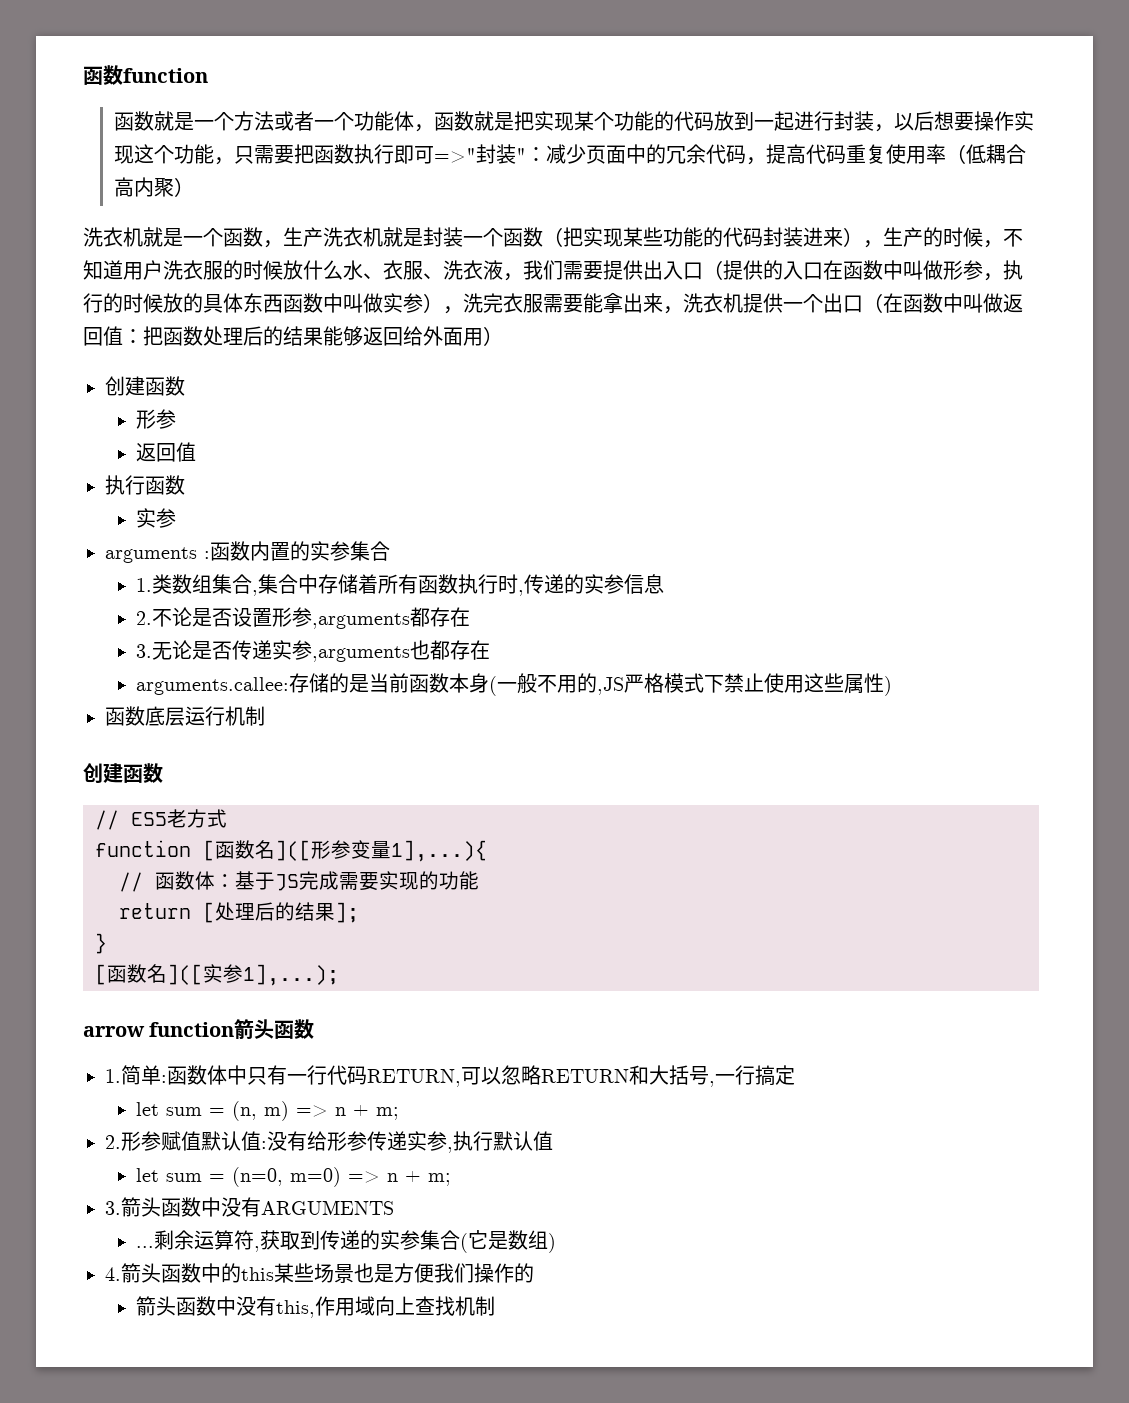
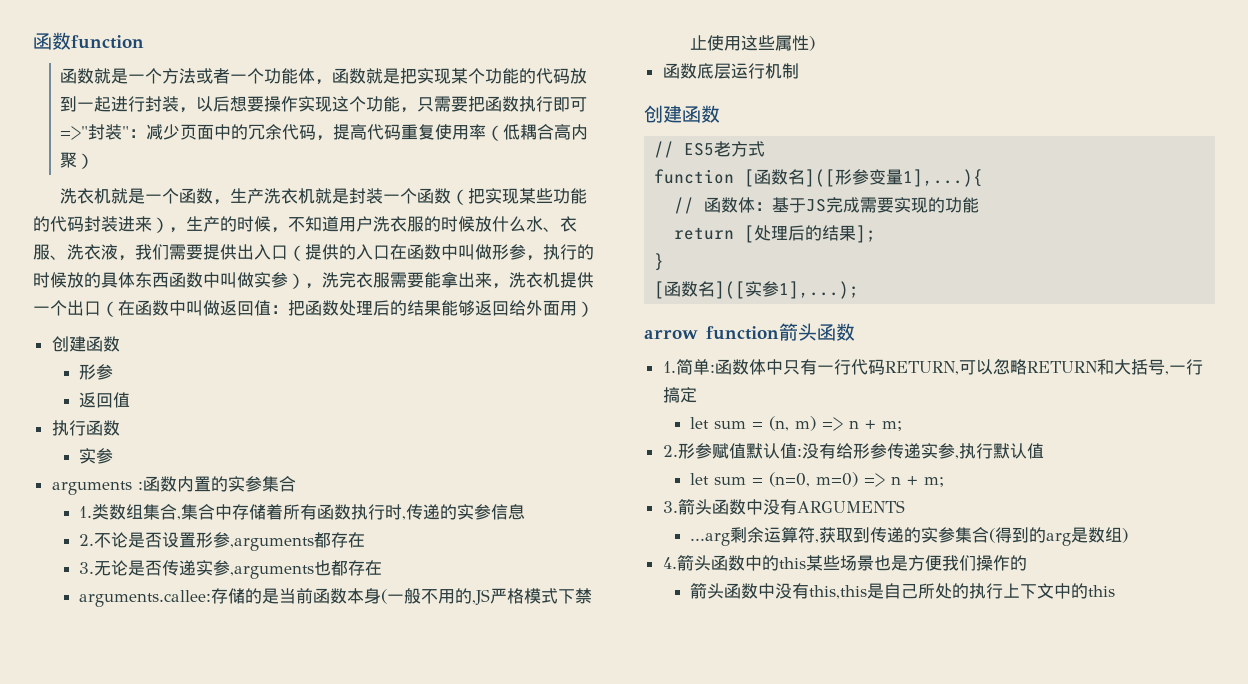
[136,1246,155,1248] ... -> [690,533,731,546] ...arg
[468,1230,489,1249] 它 -> [995,527,1072,546] 得到的arg
[276,1296,496,1318] this,作用域向上查找机制 -> [809,583,1116,599] this,this是自己所处的执行上下文中的this

